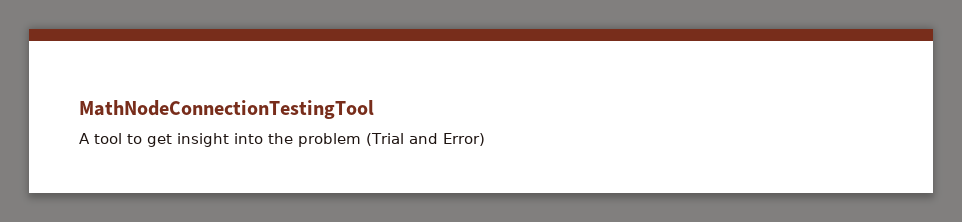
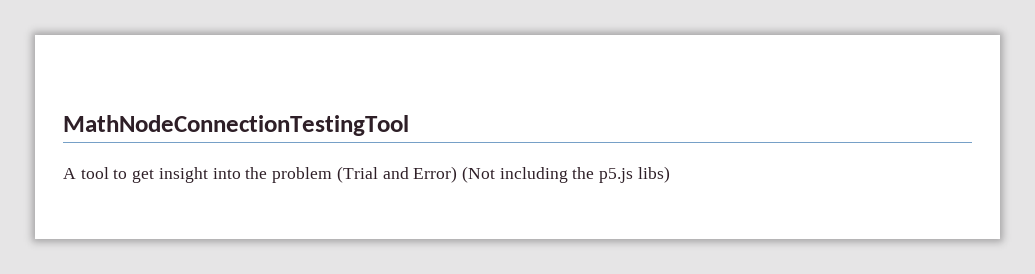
(485, 139) none -> [461,166,670,183] (Not including the p5.js libs)

